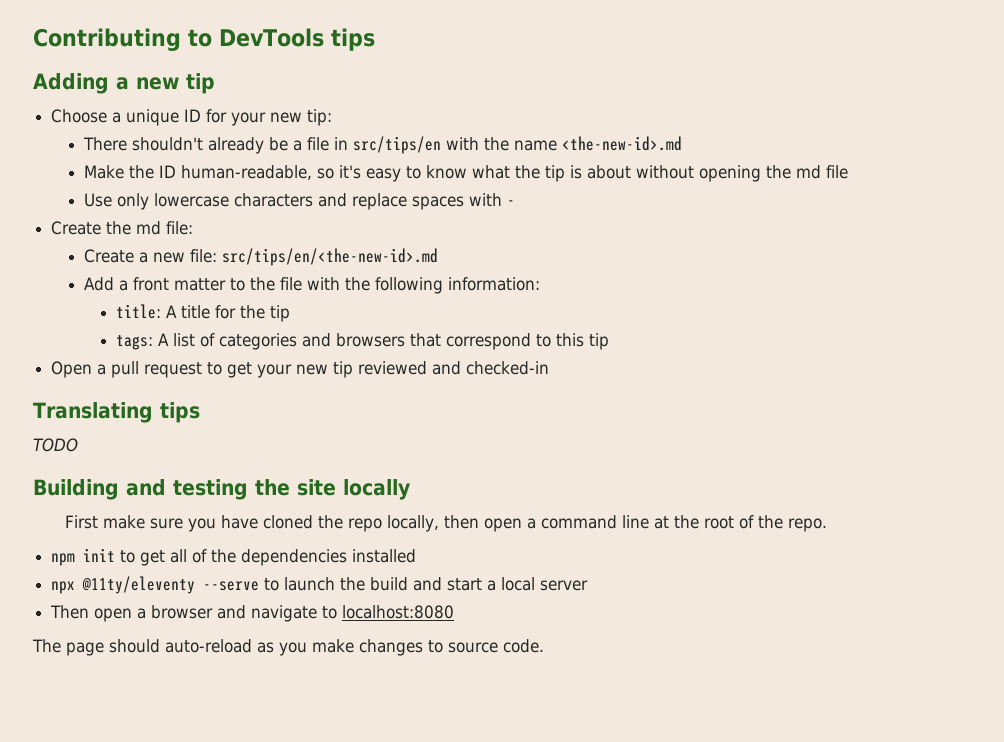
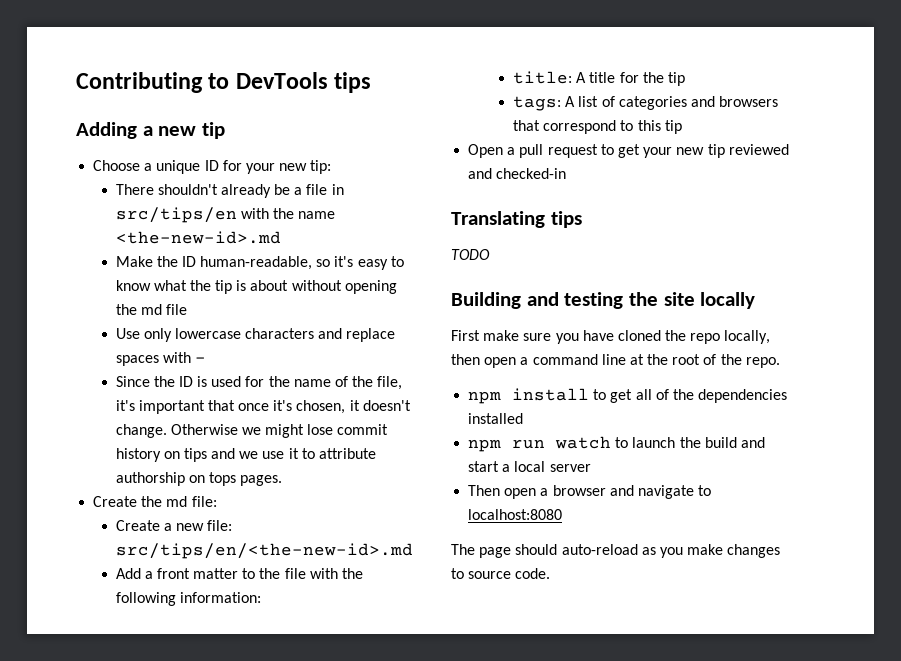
(515, 203) none -> [115,376,403,390] [115,400,411,414] [115,424,389,438] [115,448,377,462] [115,472,283,486] // Since the ID is used for the name of the file, it's important that once it's chosen, it doesn't change. Otherwise we might lose commit history on tips and we use it to attribute authorship on tops pages.
[83,548,116,562] init -> [512,388,590,401] install
[51,576,260,594] npx @11ty/eleventy --serve -> [468,436,612,452] npm run watch

